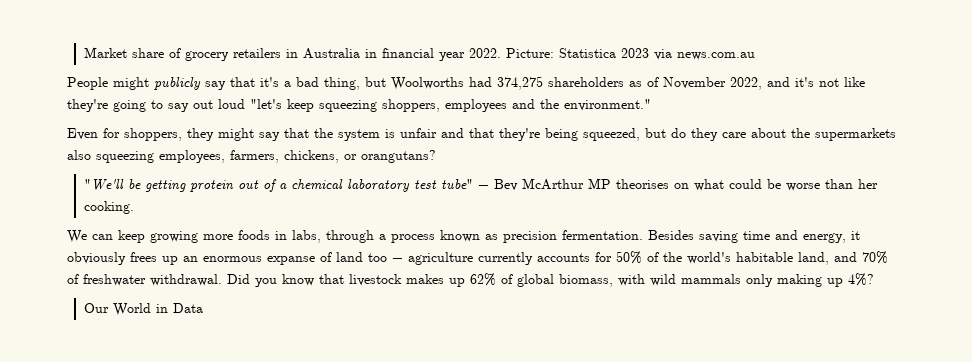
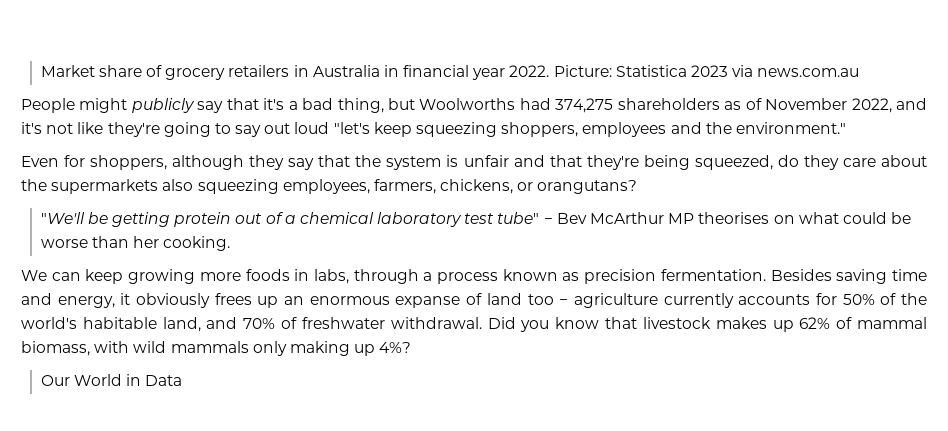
[187,128,254,141] they might -> [172,155,285,170] although they
[645,128,666,138] but -> (773, 162) none
[517,274,554,287] global -> [857,317,928,329] mammal

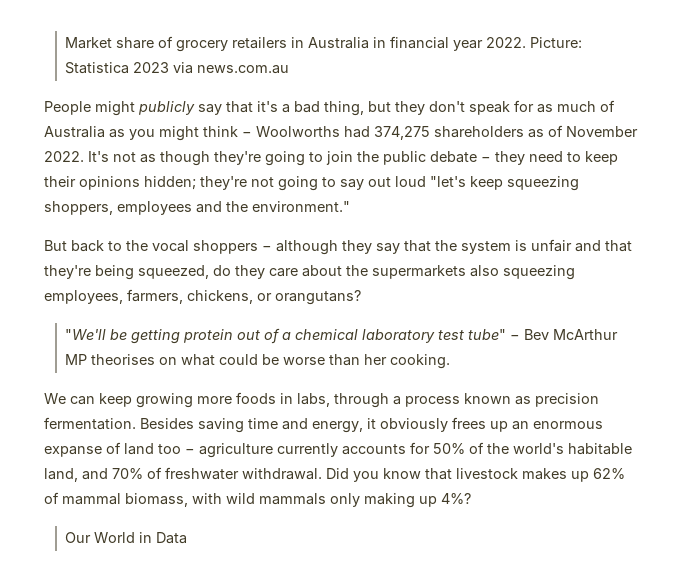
(416, 104) none -> [395,100,615,115] [44,126,252,141] they don't speak for as much of Australia as you might think −
[851,98,928,113] [21,122,160,137] 2022, and it's not like they're -> [44,151,618,166] [44,176,274,190] 2022. It's not as though they're going to join the public debate − they need to keep their opinions hidden; they're not
[21,155,168,170] Even for shoppers, -> [44,240,272,254] But back to the vocal shoppers −

